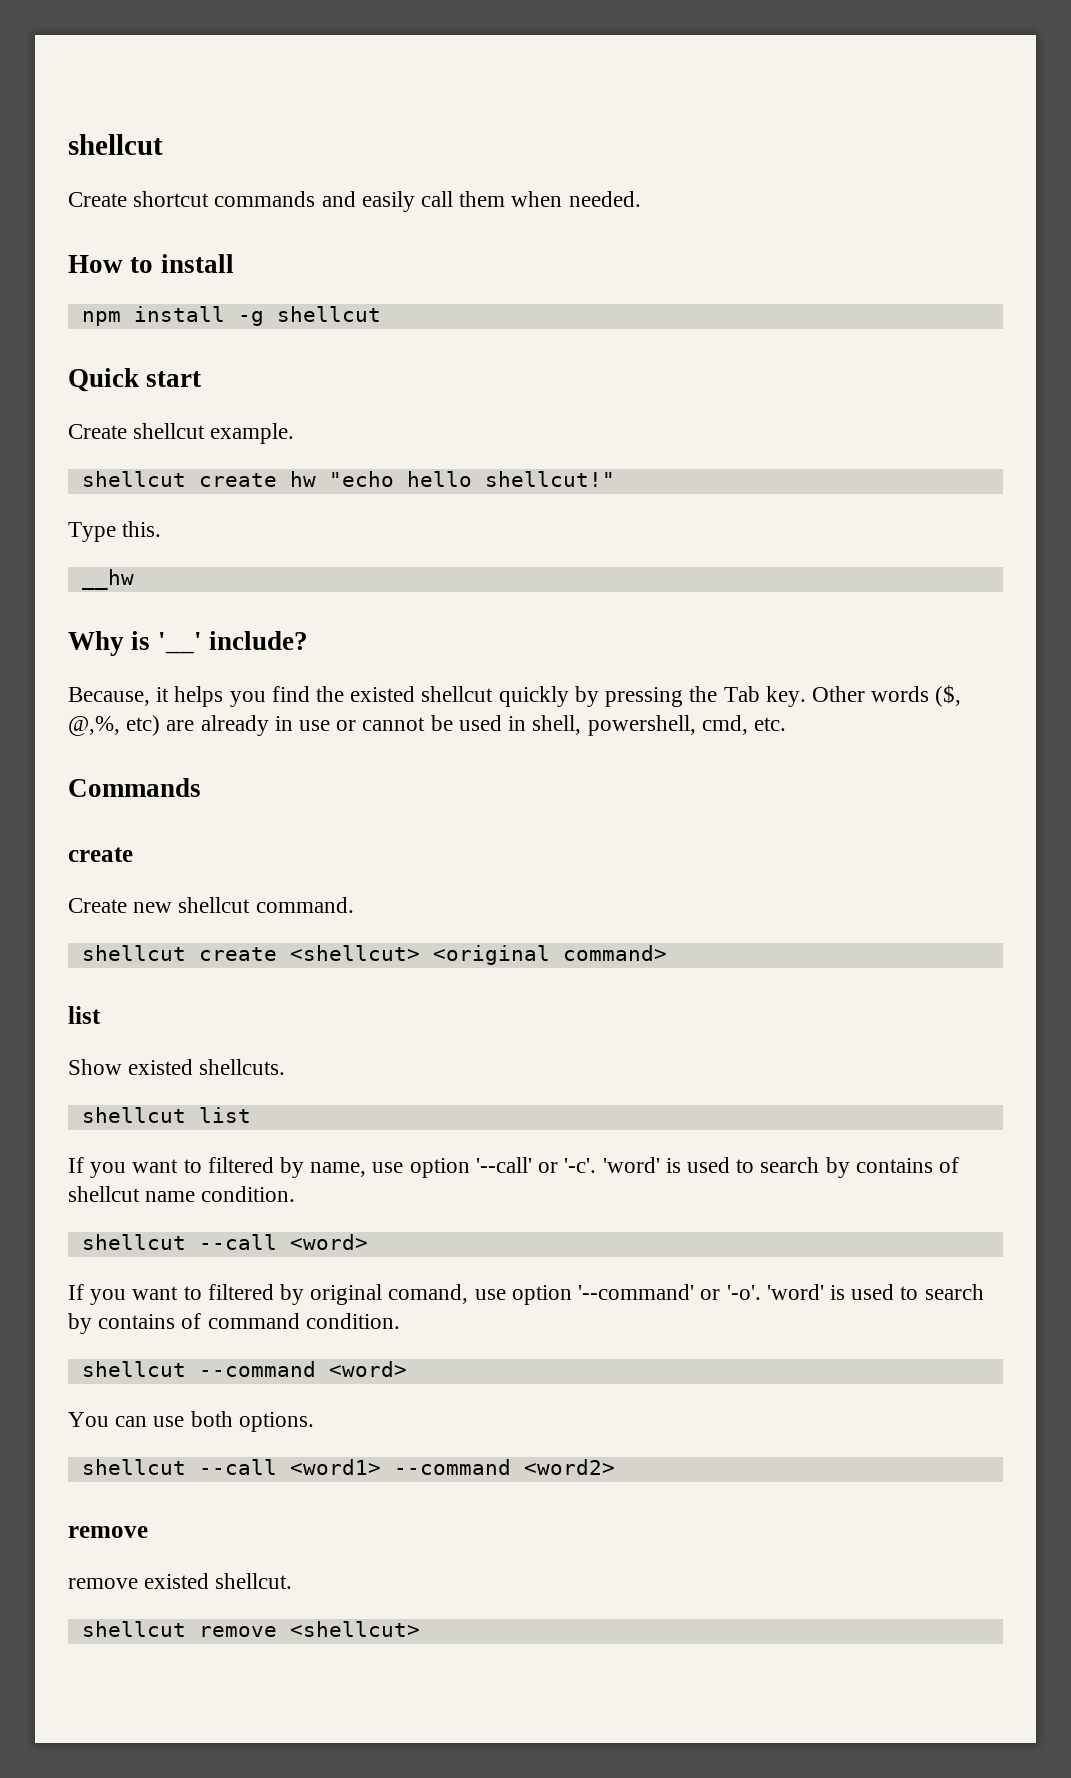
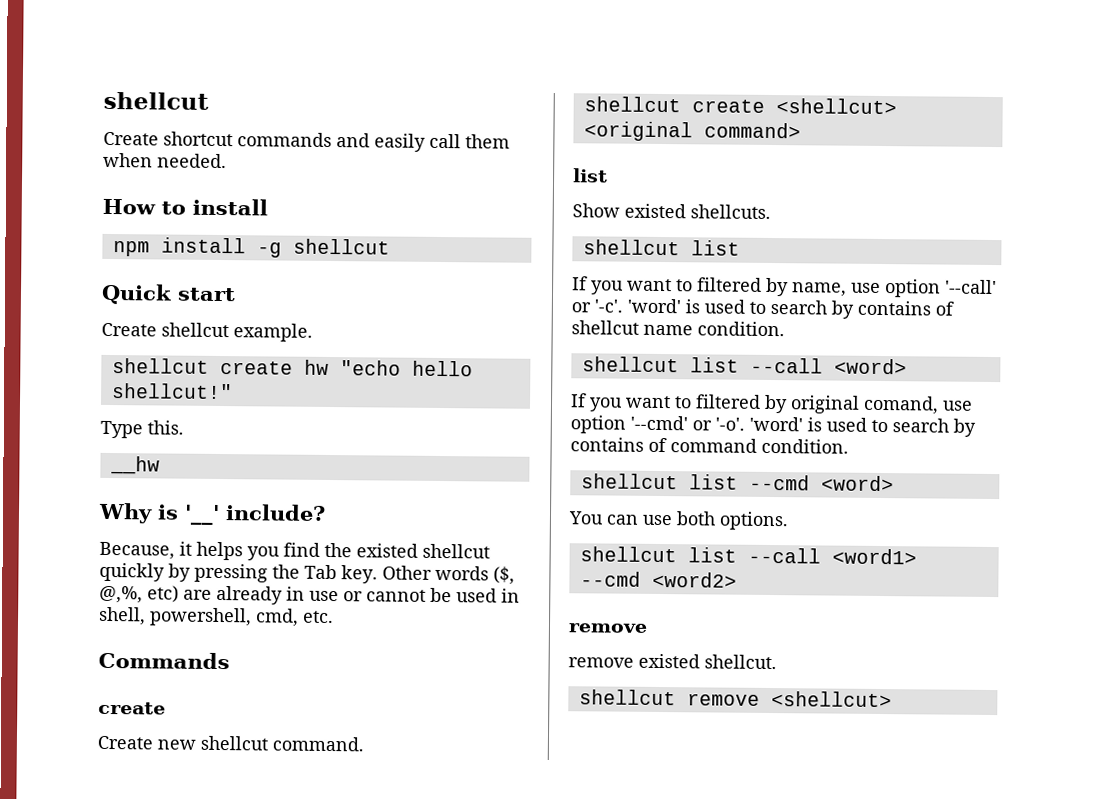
(186, 1242) none -> [689,357,739,373] list
[578,1284,695,1300] '--command' -> [630,415,688,431] '--cmd'
[198,1361,316,1377] --command -> [688,474,810,491] list --cmd
(186, 1467) none -> [687,547,737,563] list
[393,1459,511,1475] --command -> [579,571,641,587] --cmd

